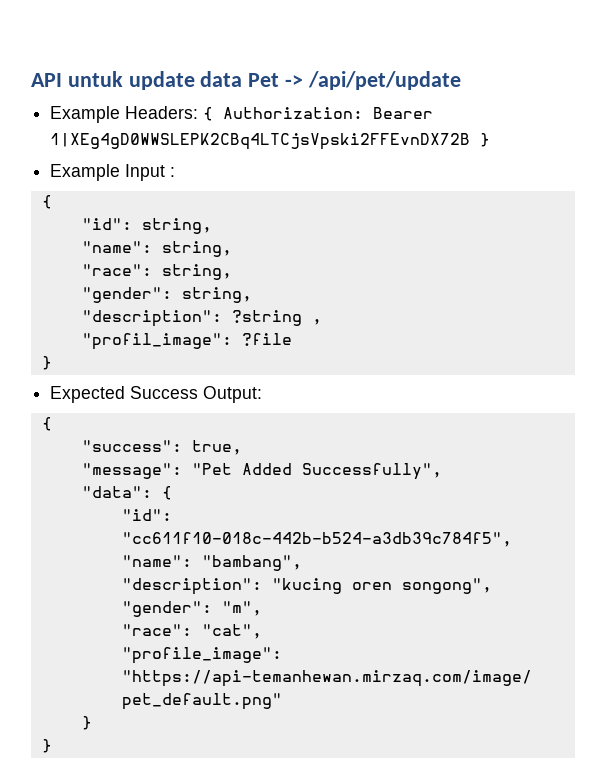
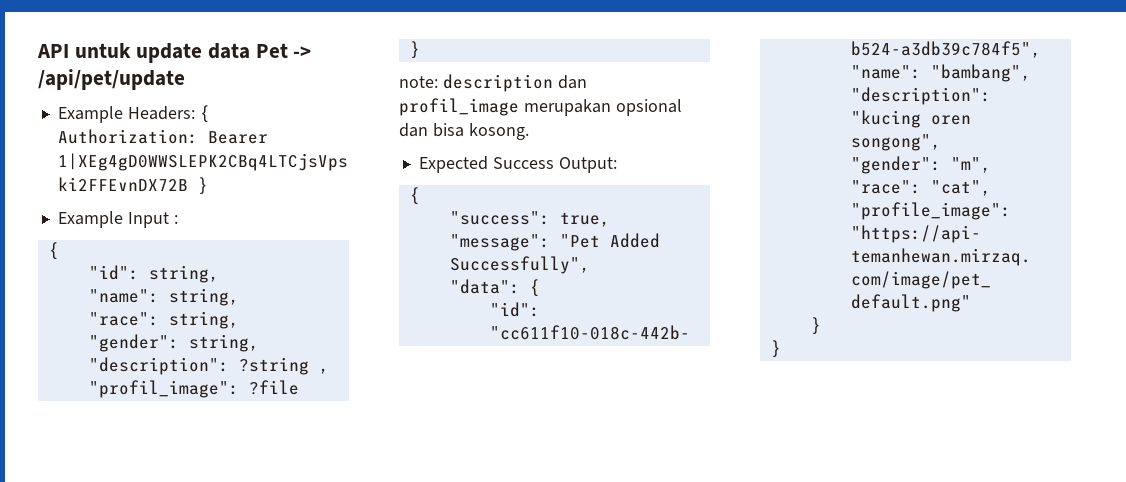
(52, 363) none -> [399,74,587,92] [399,98,682,116] [399,123,529,140] // note: description dan profil_image merupakan opsional dan bisa kosong.

